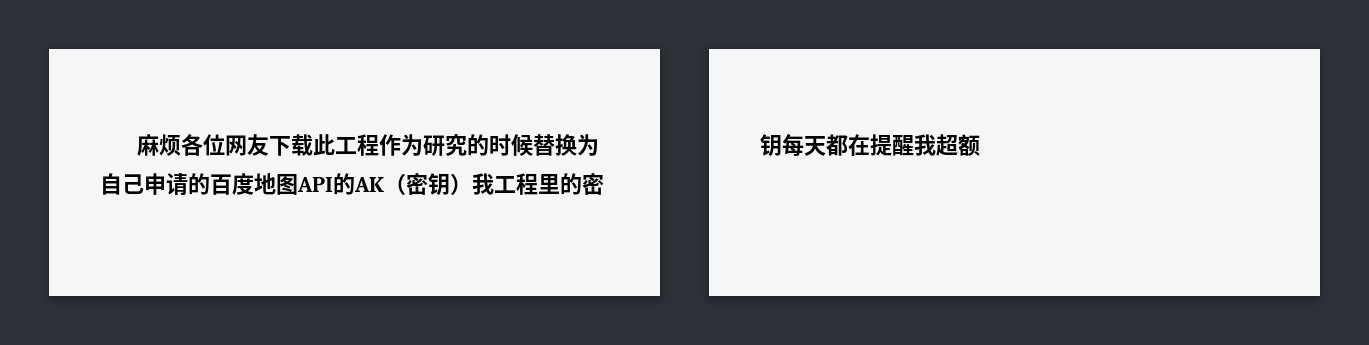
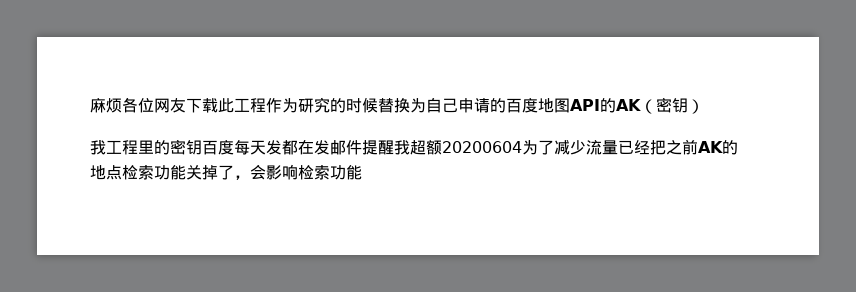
(472, 184) none -> (704, 106) //
[782,134,980,156] 每天都在提醒我超额 -> [202,139,738,155] [90,164,362,180] 百度每天发都在发邮件提醒我超额20200604为了减少流量已经把之前AK的地点检索功能关掉了，会影响检索功能

